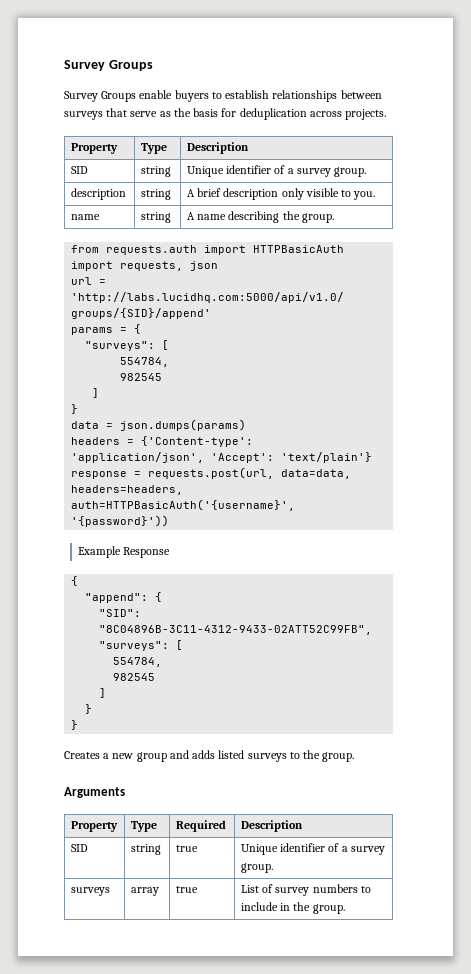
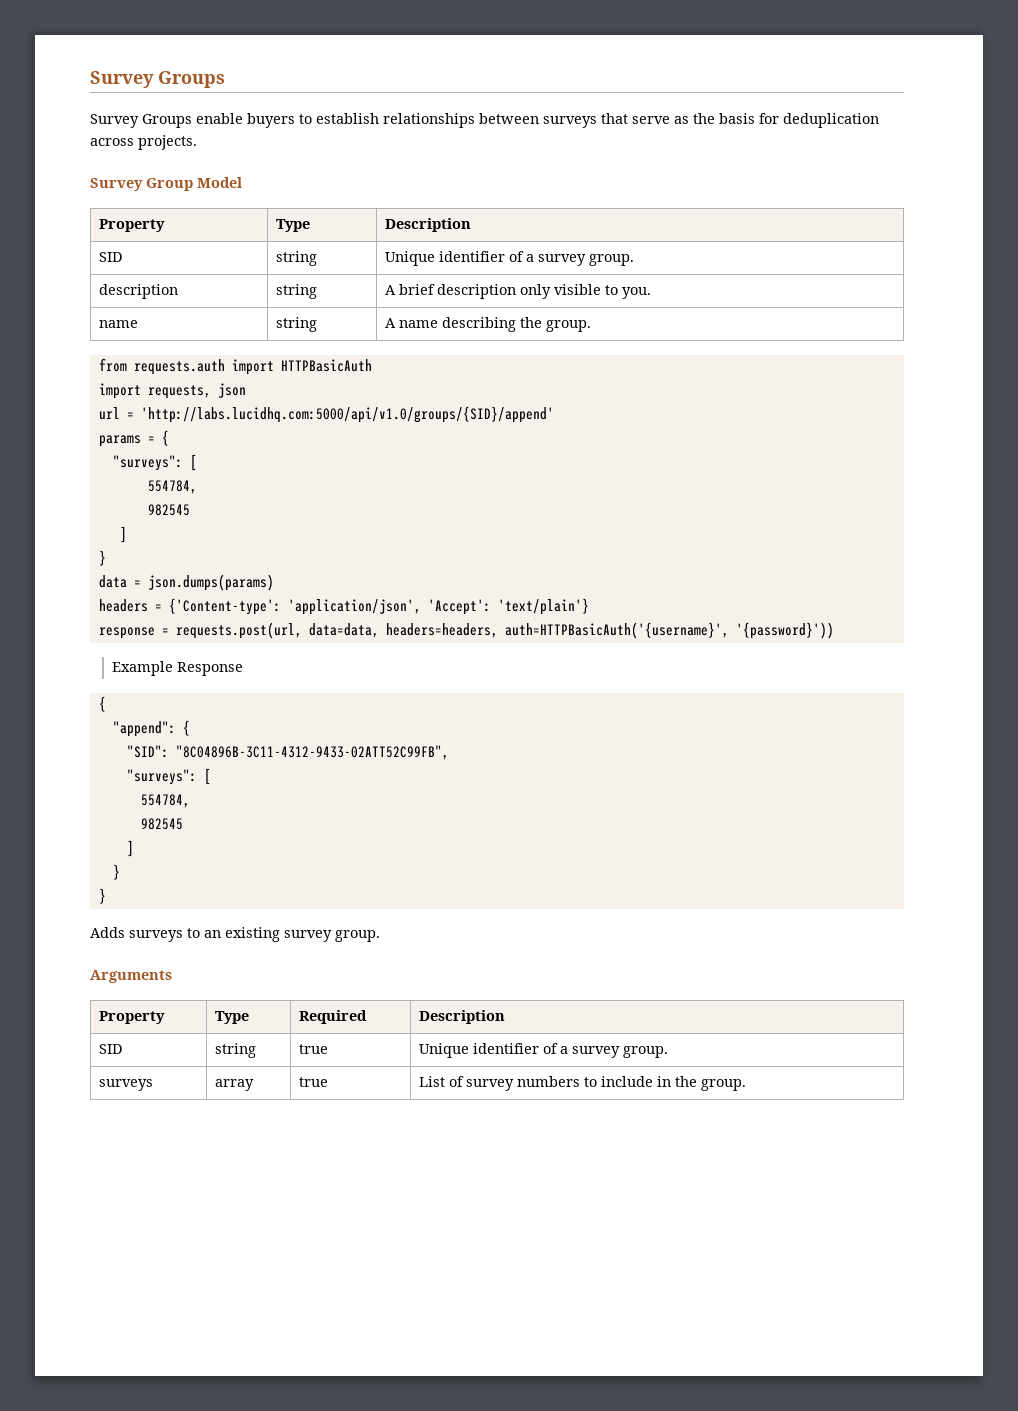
(387, 114) none -> [90,177,242,191] // Survey Group Model
[64,750,321,762] Creates a new group and adds listed surveys to the -> [90,927,332,942] Adds surveys to an existing survey

